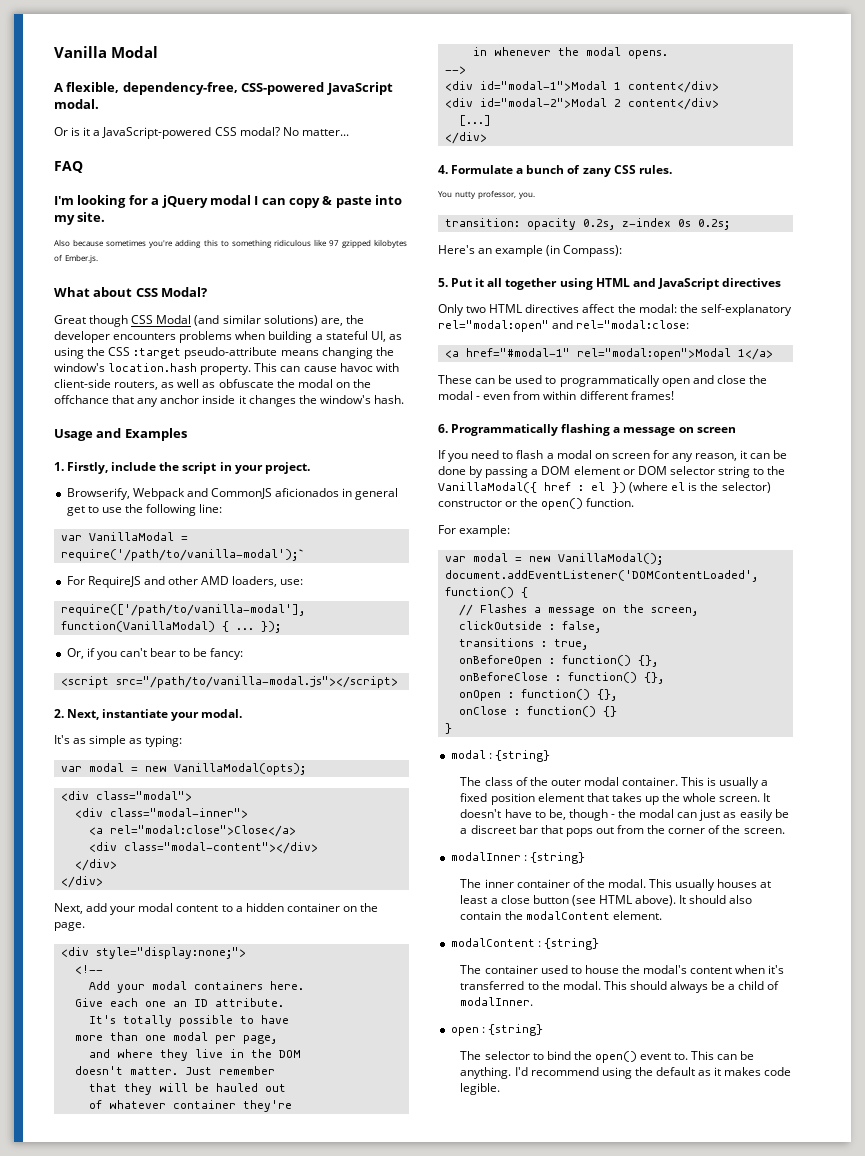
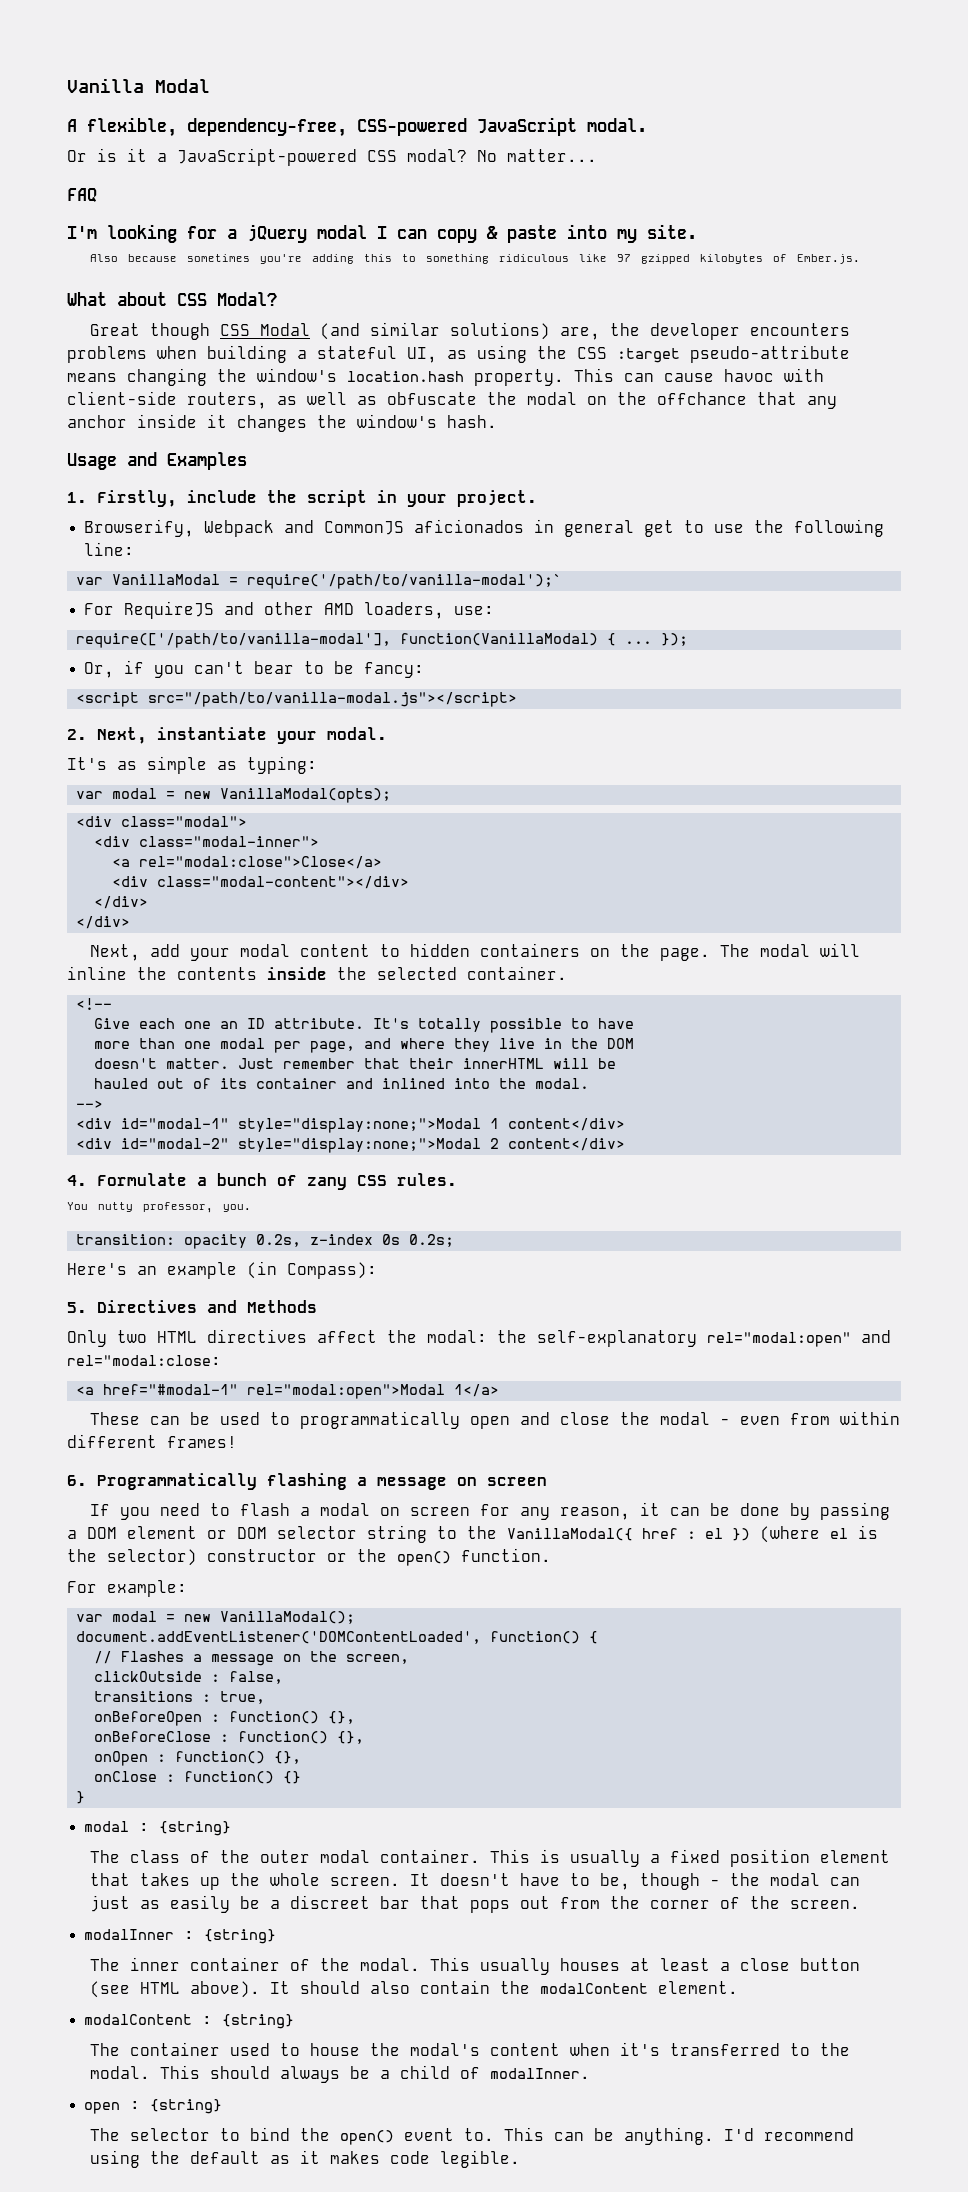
[235,903,340,912] a hidden container -> [410,943,581,957] hidden containers
[60,947,246,959] [74,965,103,974] [88,981,304,993] // <div style="display:none;"> // <!-- // Add your modal containers here. -> [720,943,861,957] [67,966,567,980] [76,998,113,1010] The modal will inline the contents inside the selected container. // <!--
(284, 1002) // -> (365, 1023) none
(277, 1039) // -> (356, 1047) none
[88,1083,152,1095] // that they -> [364,1058,545,1069] that their innerHTML
(209, 1087) none -> (617, 1063) //
[88,1100,292,1112] [472,47,668,59] // of whatever container they're // in whenever the modal opens. -> [193,1078,590,1089] of its container and inlined into the modal.
[479,81,607,91] id="modal-1">Modal -> [121,1118,482,1133] id="modal-1" style="display:none;">Modal
[479,98,607,108] id="modal-2">Modal -> [121,1138,482,1153] id="modal-2" style="display:none;">Modal
[458,115,491,126] [444,132,487,144] // [...] // </div> -> (626, 1144) none
[451,278,781,290] Put it all together using HTML and JavaScript directives -> [97,1300,317,1313] Directives and Methods

